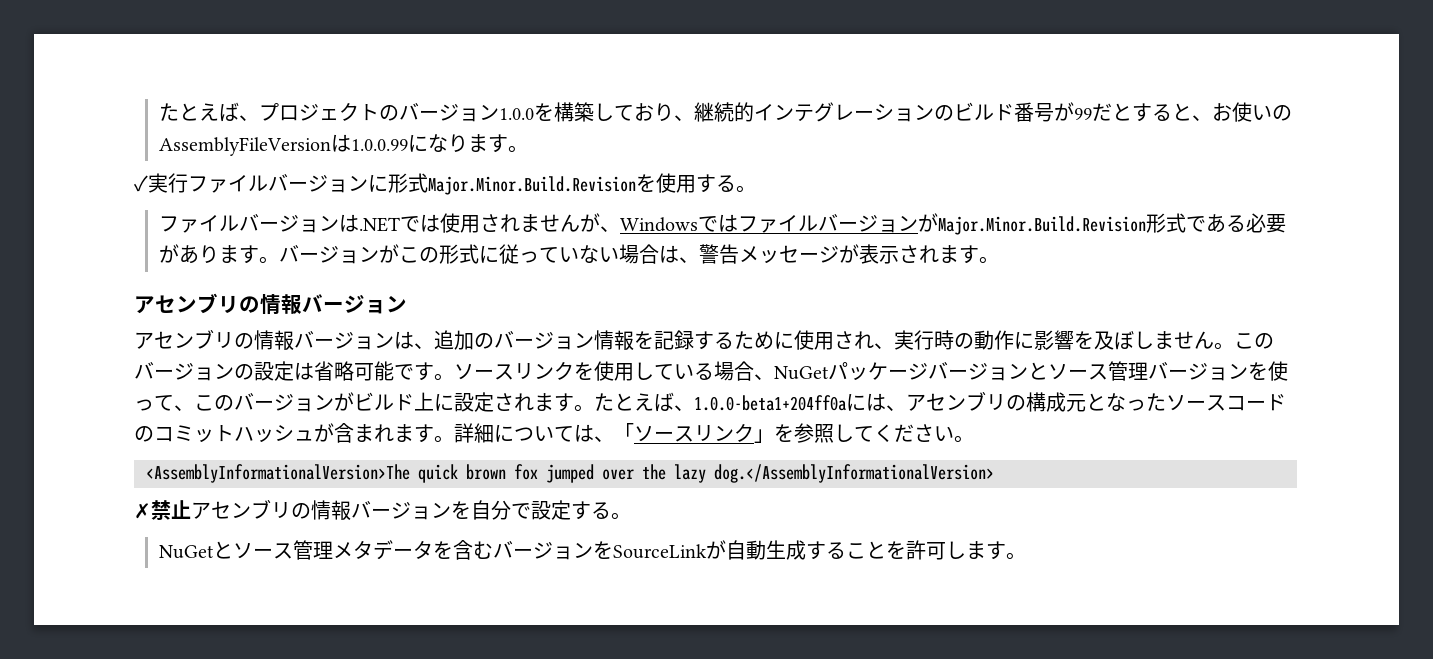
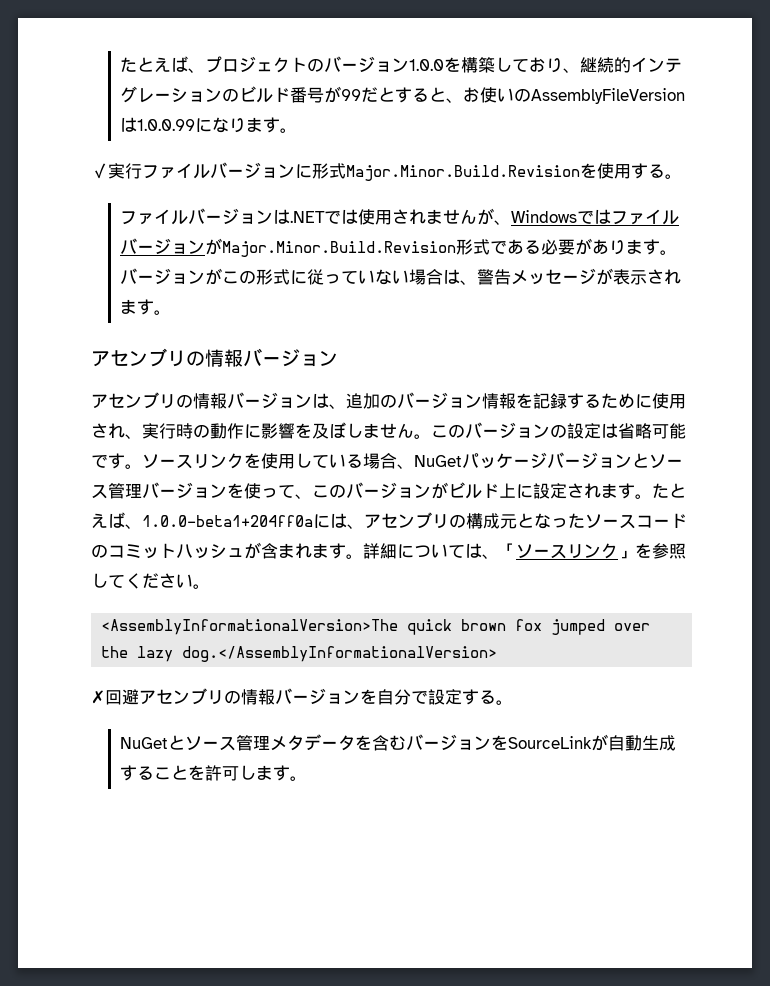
[151,500,191,520] 禁止 -> [105,689,139,705] 回避

